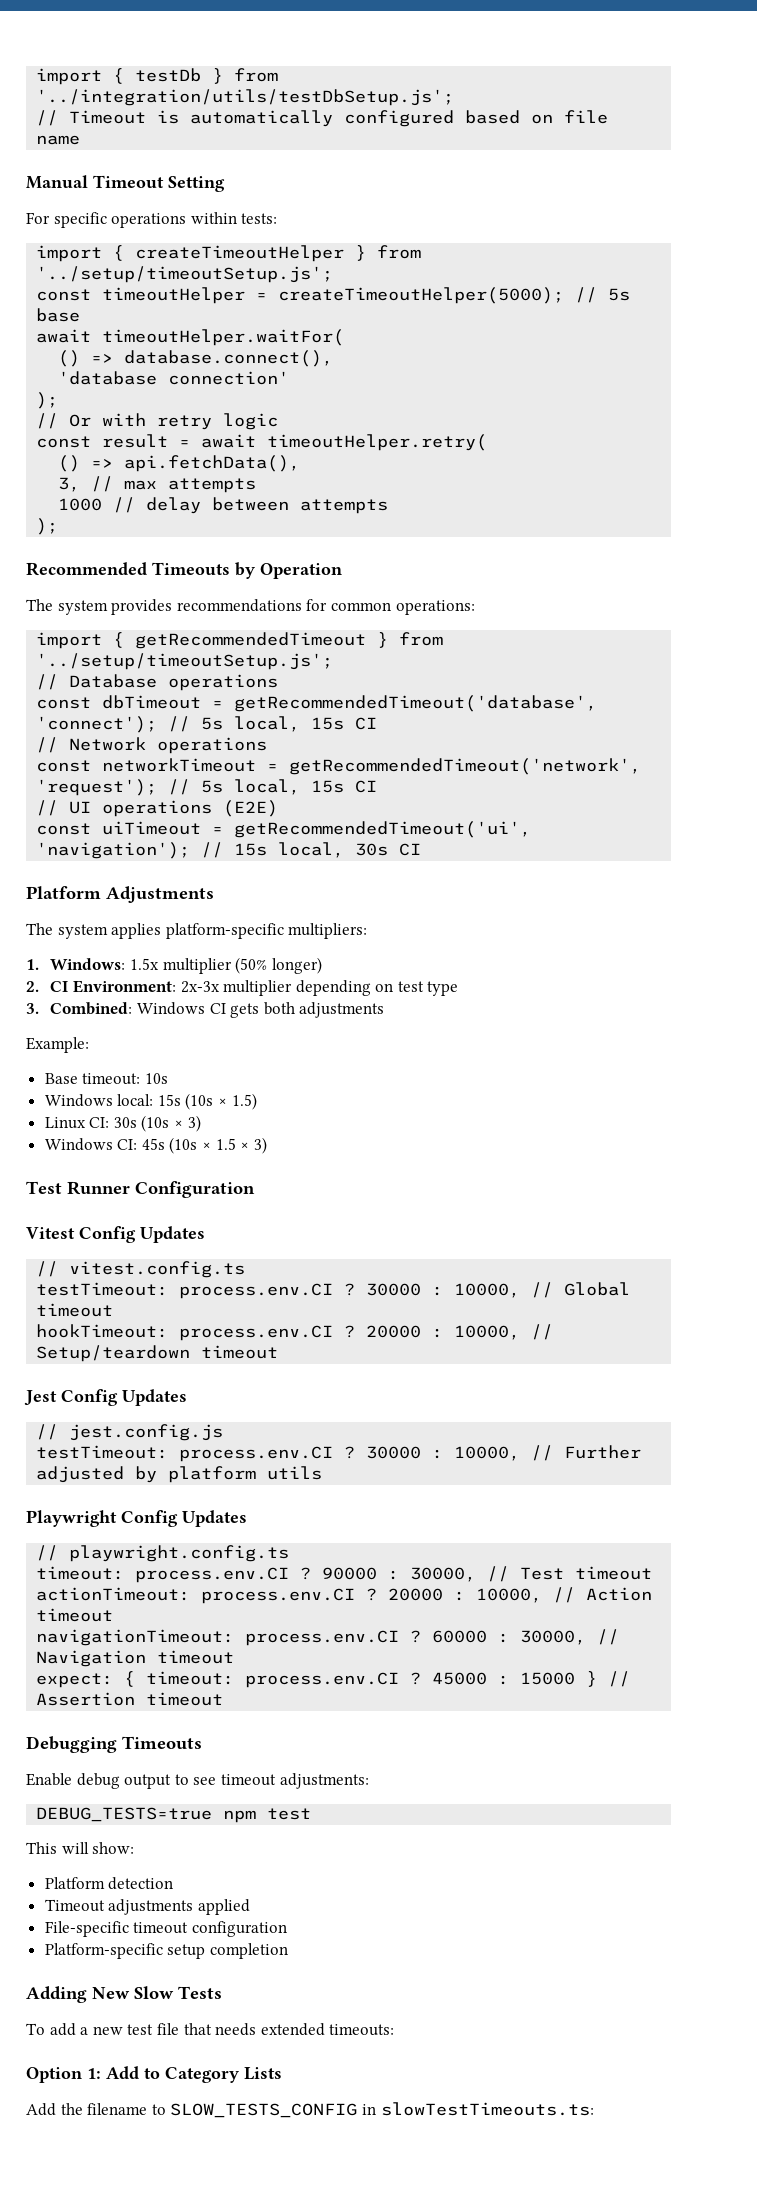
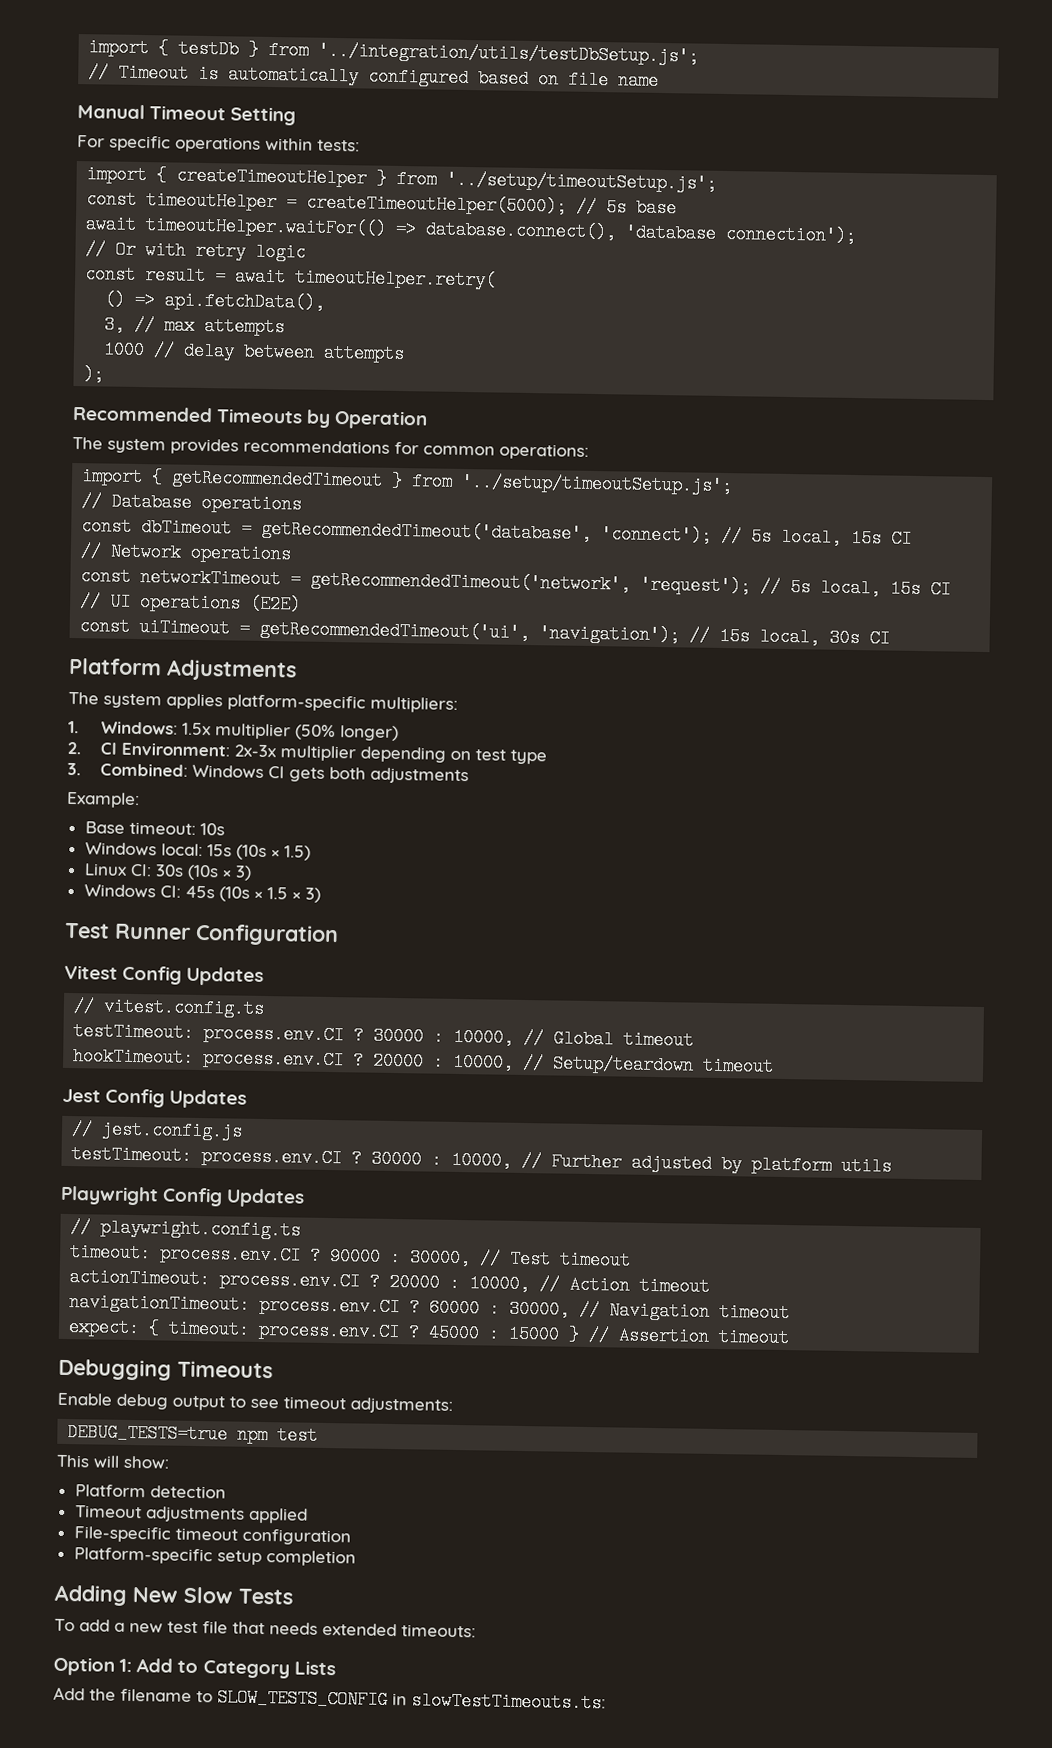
[102,329,345,346] [58,350,81,367] timeoutHelper.waitFor( // () -> [145,216,388,238] timeoutHelper.waitFor(()
[58,371,290,385] [36,392,59,409] // 'database connection' // ); -> [625,223,857,246] 'database connection');

